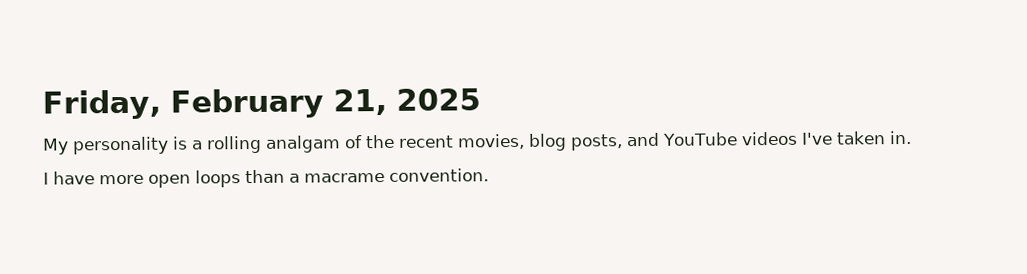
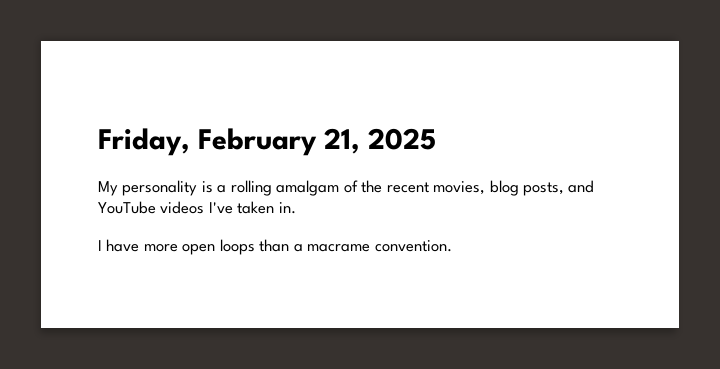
[265,135,341,153] analgam -> [276,180,340,196] amalgam

